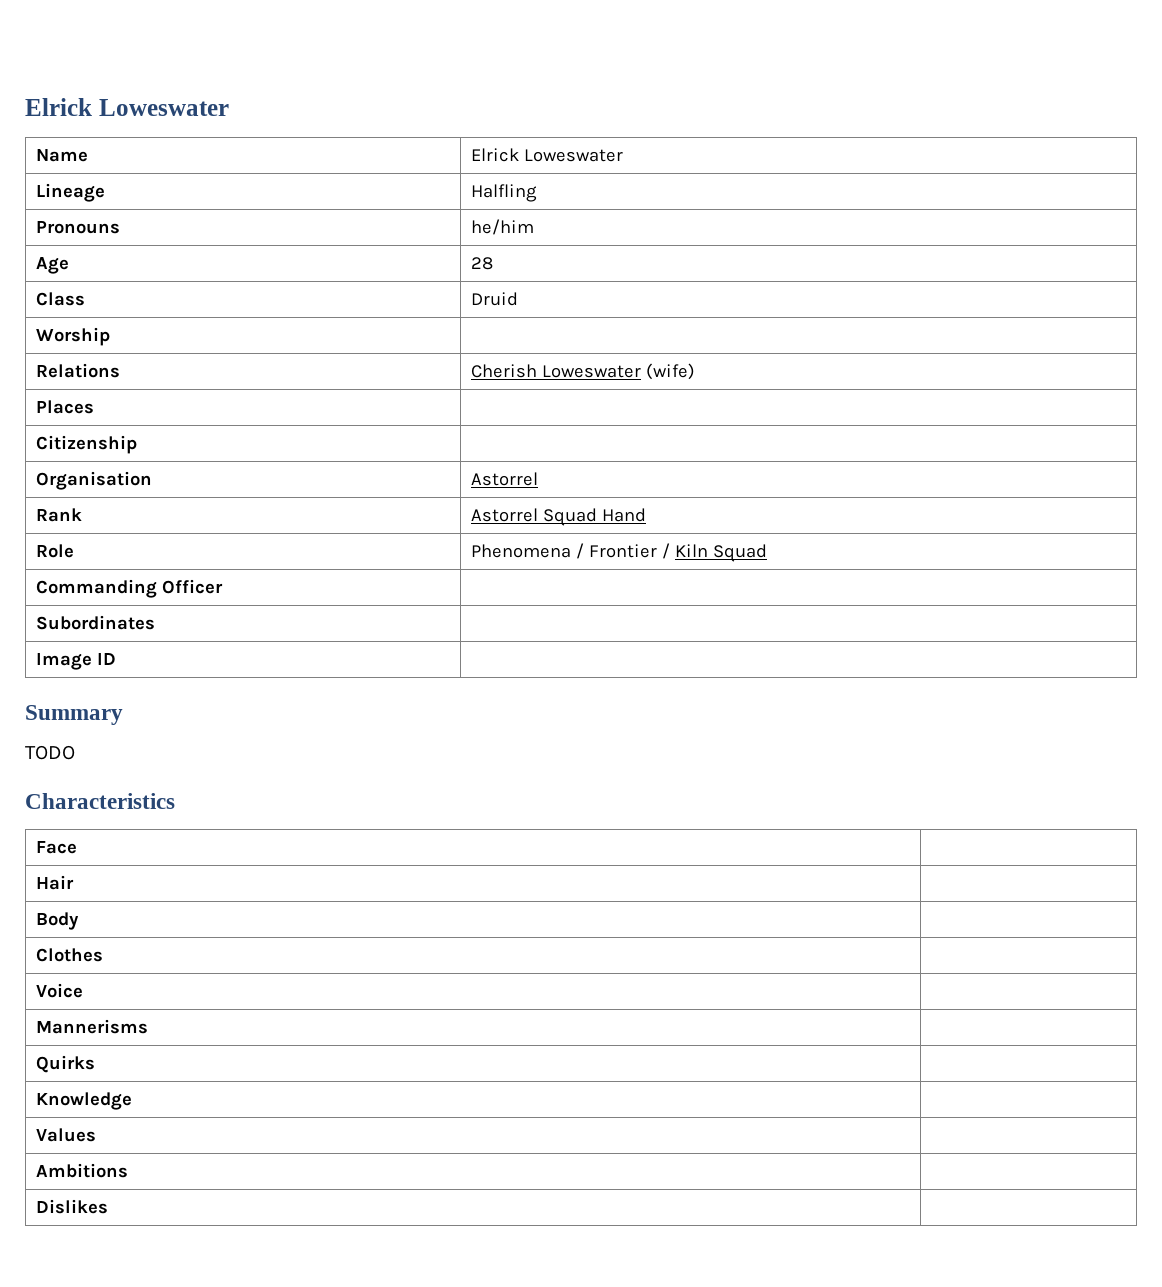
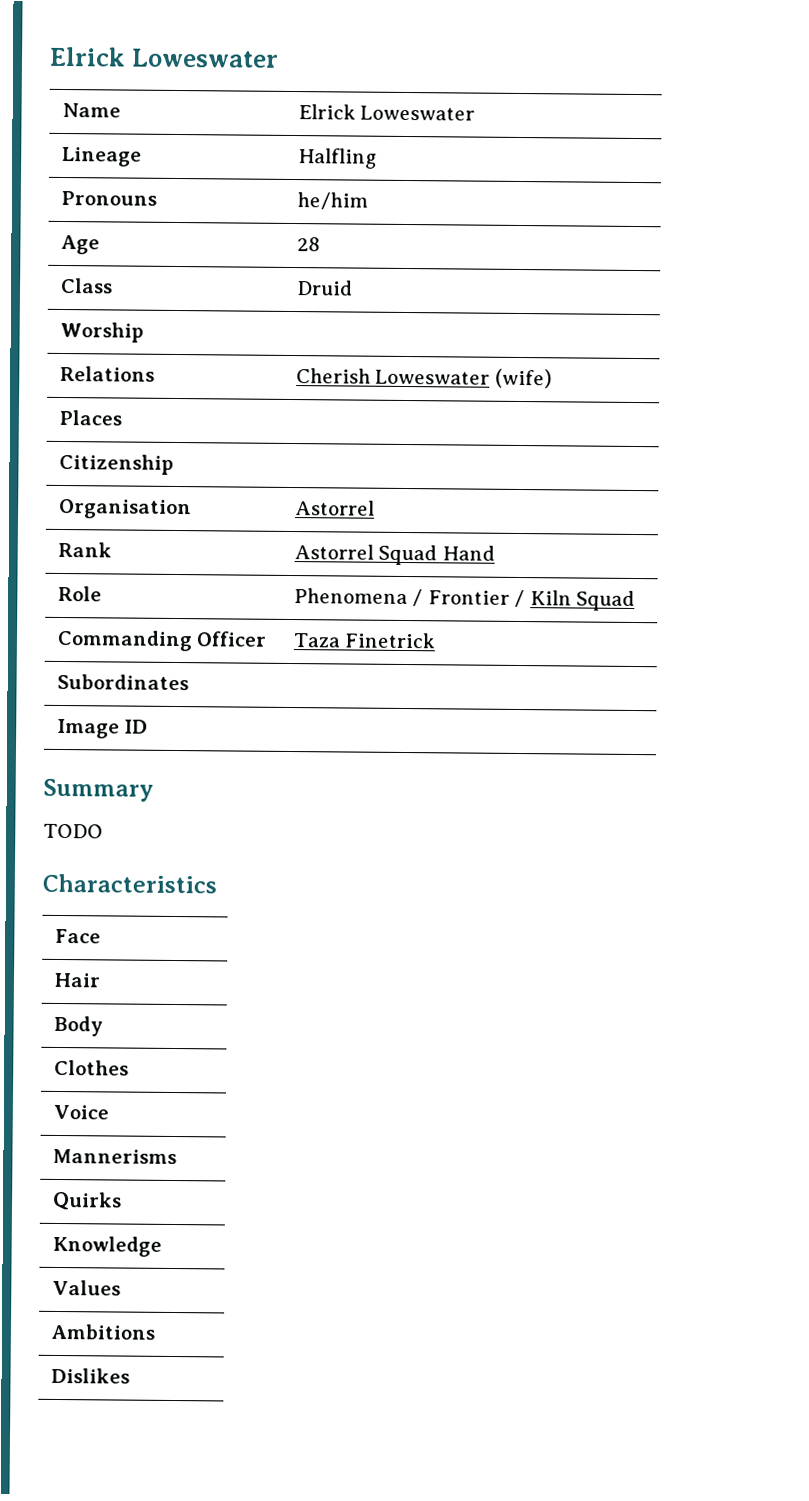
(224, 586) none -> [292,632,437,649] Taza Finetrick

